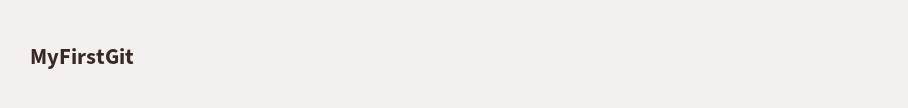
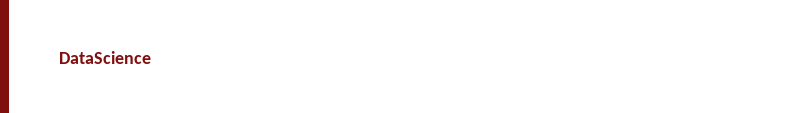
[30,48,134,69] MyFirstGit -> [59,51,151,64] DataScience

